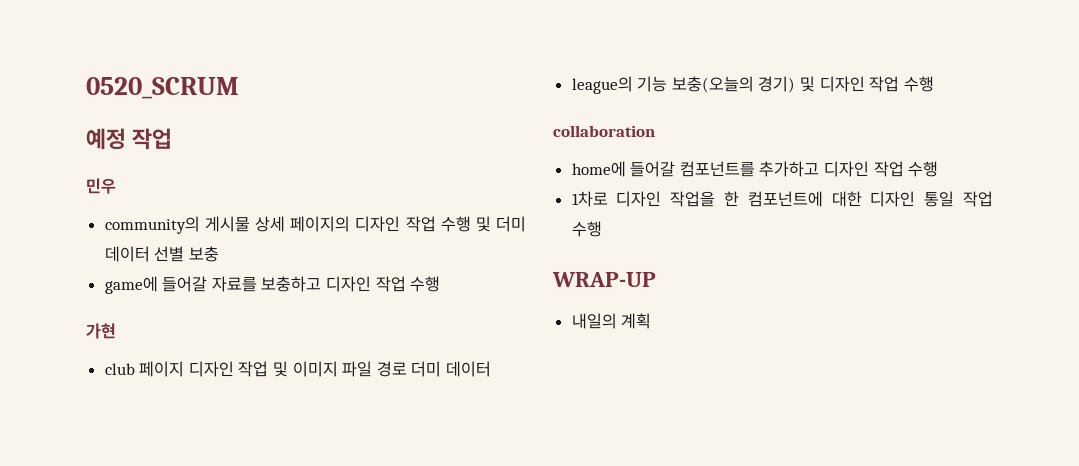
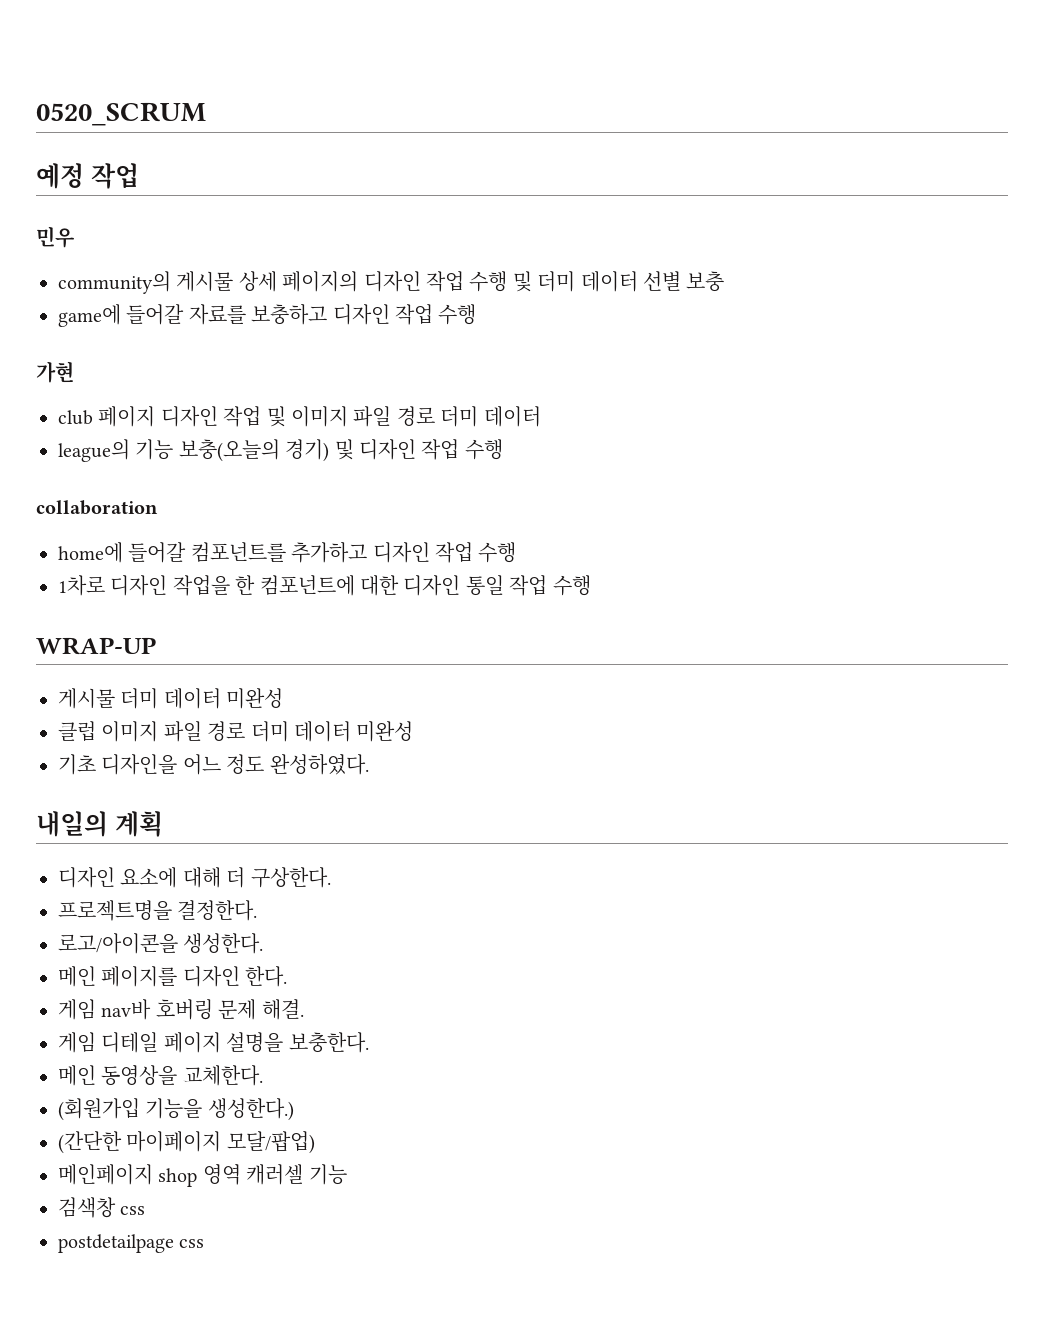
[571,313,652,329] 내일의 계획 -> [58,688,284,709] [58,721,414,742] [58,754,369,775] [36,811,163,837] [58,867,331,888] [58,900,258,921] [58,933,264,954] [58,966,288,987] [58,999,304,1020] [58,1032,369,1053] [58,1065,263,1086] [58,1098,294,1121] [58,1131,315,1154] [58,1164,347,1187] [58,1197,146,1218] [58,1234,205,1253] 게시물 더미 데이터 미완성 // 클럽 이미지 파일 경로 더미 데이터 미완성 // 기초 디자인을 어느 정도 완성하였다. // 내일의 계획 // 디자인 요소에 대해 더 구상한다. // 프로젝트명을 결정한다. // 로고/아이콘을 생성한다. // 메인 페이지를 디자인 한다. // 게임 nav바 호버링 문제 해결. // 게임 디테일 페이지 설명을 보충한다. // 메인 동영상을 교체한다. // (회원가입 기능을 생성한다.) // (간단한 마이페이지 모달/팝업) // 메인페이지 shop 영역 캐러셀 기능 // 검색창 css // postdetailpage css

